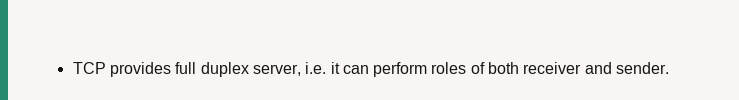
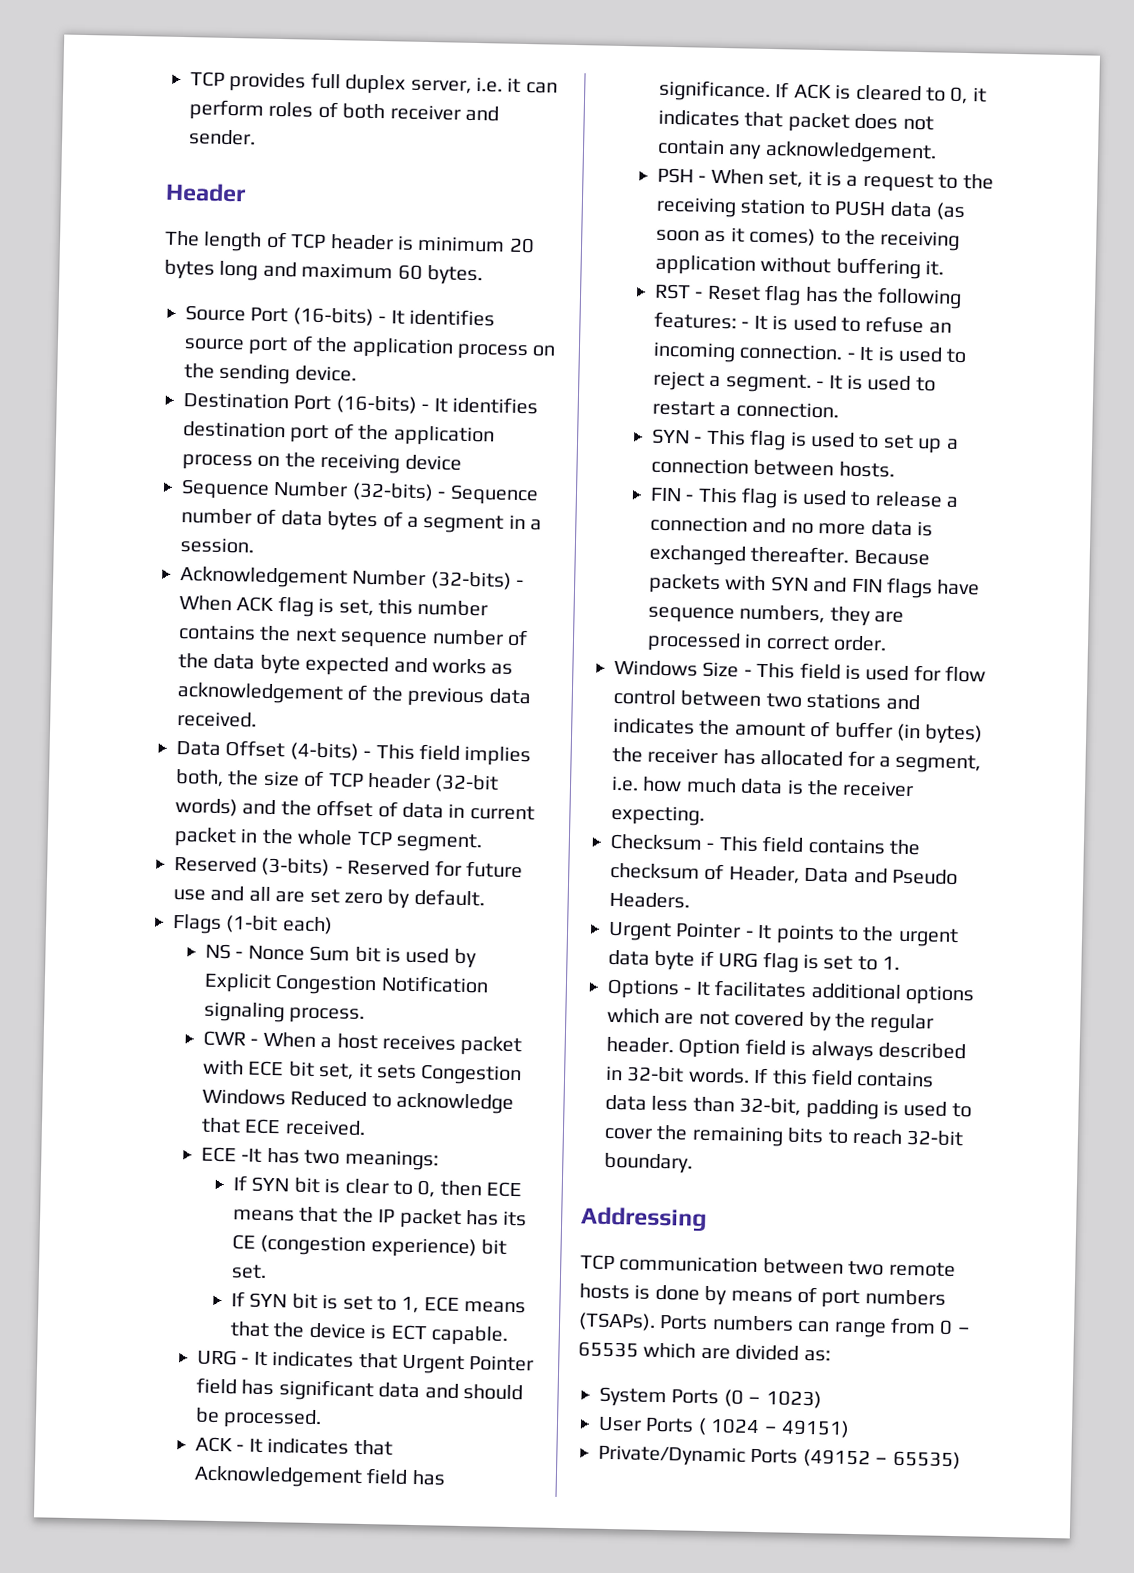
(670, 68) none -> [165,182,246,203] [164,230,535,254] [164,259,483,286] [185,305,495,327] [184,335,556,361] [184,363,357,385] [183,392,538,415] [183,421,495,447] [182,452,462,474] [181,479,539,506] [181,508,543,534] [180,537,254,554] [180,566,525,590] [179,595,489,617] [178,624,528,649] [178,653,514,677] [177,682,531,708] [177,711,257,728] [176,740,532,767] [175,769,500,793] [175,798,535,821] [174,827,483,853] [174,856,523,879] [173,885,485,909] [172,913,333,935] [205,943,477,969] [204,972,489,996] [204,1001,366,1024] [203,1030,523,1057] [203,1059,523,1086] [202,1088,515,1114] [201,1117,366,1136] [201,1146,439,1171] [233,1175,523,1198] [233,1206,528,1229] [232,1234,508,1259] [231,1264,268,1279] [231,1291,527,1314] [230,1321,509,1346] [197,1349,535,1375] [196,1377,524,1402] [195,1407,323,1430] [195,1436,393,1456] [194,1465,446,1488] [659,79,987,105] [658,109,934,133] [657,138,937,164] [657,167,994,193] [656,196,966,221] [656,227,961,251] [655,254,945,280] [654,283,963,309] [654,311,952,334] [653,341,968,364] [653,370,936,393] [652,400,839,419] [652,428,959,454] [651,457,895,478] [650,487,959,509] [650,515,934,537] [649,544,930,566] [648,573,981,599] [648,604,905,627] [647,631,888,653] [614,659,987,683] [613,688,920,711] [613,717,984,745] [612,746,982,774] [611,775,915,798] [611,804,705,826] [610,833,920,856] [610,862,958,885] [609,891,690,909] [608,921,959,948] [608,949,901,973] [607,978,975,1006] [607,1007,935,1034] [606,1036,966,1062] [606,1065,935,1088] [605,1094,972,1120] [604,1124,965,1147] [604,1152,693,1174] [580,1206,707,1232] [580,1254,956,1278] [579,1283,946,1309] [578,1312,971,1338] [578,1341,831,1362] [599,1386,822,1409] [598,1416,850,1438] [598,1444,961,1470] // Header // The length of TCP header is minimum 20 bytes long and maximum 60 bytes. // Source Port (16-bits) - It identifies source port of the application process on the sending device. // Destination Port (16-bits) - It identifies destination port of the application process on the receiving device // Sequence Number (32-bits) - Sequence number of data bytes of a segment in a session. // Acknowledgement Number (32-bits) - When ACK flag is set, this number contains the next sequence number of the data byte expected and works as acknowledgement of the previous data received. // Data Offset (4-bits) - This field implies both, the size of TCP header (32-bit words) and the offset of data in current packet in the whole TCP segment. // Reserved (3-bits) - Reserved for future use and all are set zero by default. // Flags (1-bit each) // NS - Nonce Sum bit is used by Explicit Congestion Notification signaling process. // CWR - When a host receives packet with ECE bit set, it sets Congestion Windows Reduced to acknowledge that ECE received. // ECE -It has two meanings: // If SYN bit is clear to 0, then ECE means that the IP packet has its CE (congestion experience) bit set. // If SYN bit is set to 1, ECE means that the device is ECT capable. // URG - It indicates that Urgent Pointer field has significant data and should be processed. // ACK - It indicates that Acknowledgement field has significance. If ACK is cleared to 0, it indicates that packet does not contain any acknowledgement. // PSH - When set, it is a request to the receiving station to PUSH data (as soon as it comes) to the receiving application without buffering it. // RST - Reset flag has the following features: - It is used to refuse an incoming connection. - It is used to reject a segment. - It is used to restart a connection. // SYN - This flag is used to set up a connection between hosts. // FIN - This flag is used to release a connection and no more data is exchanged thereafter. Because packets with SYN and FIN flags have sequence numbers, they are processed in correct order. // Windows Size - This field is used for flow control between two stations and indicates the amount of buffer (in bytes) the receiver has allocated for a segment, i.e. how much data is the receiver expecting. // Checksum - This field contains the checksum of Header, Data and Pseudo Headers. // Urgent Pointer - It points to the urgent data byte if URG flag is set to 1. // Options - It facilitates additional options which are not covered by the regular header. Option field is always described in 32-bit words. If this field contains data less than 32-bit, padding is used to cover the remaining bits to reach 32-bit boundary. // Addressing // TCP communication between two remote hosts is done by means of port numbers (TSAPs). Ports numbers can range from 0 – 65535 which are divided as: // System Ports (0 – 1023) // User Ports ( 1024 – 49151) // Private/Dynamic Ports (49152 – 65535)

